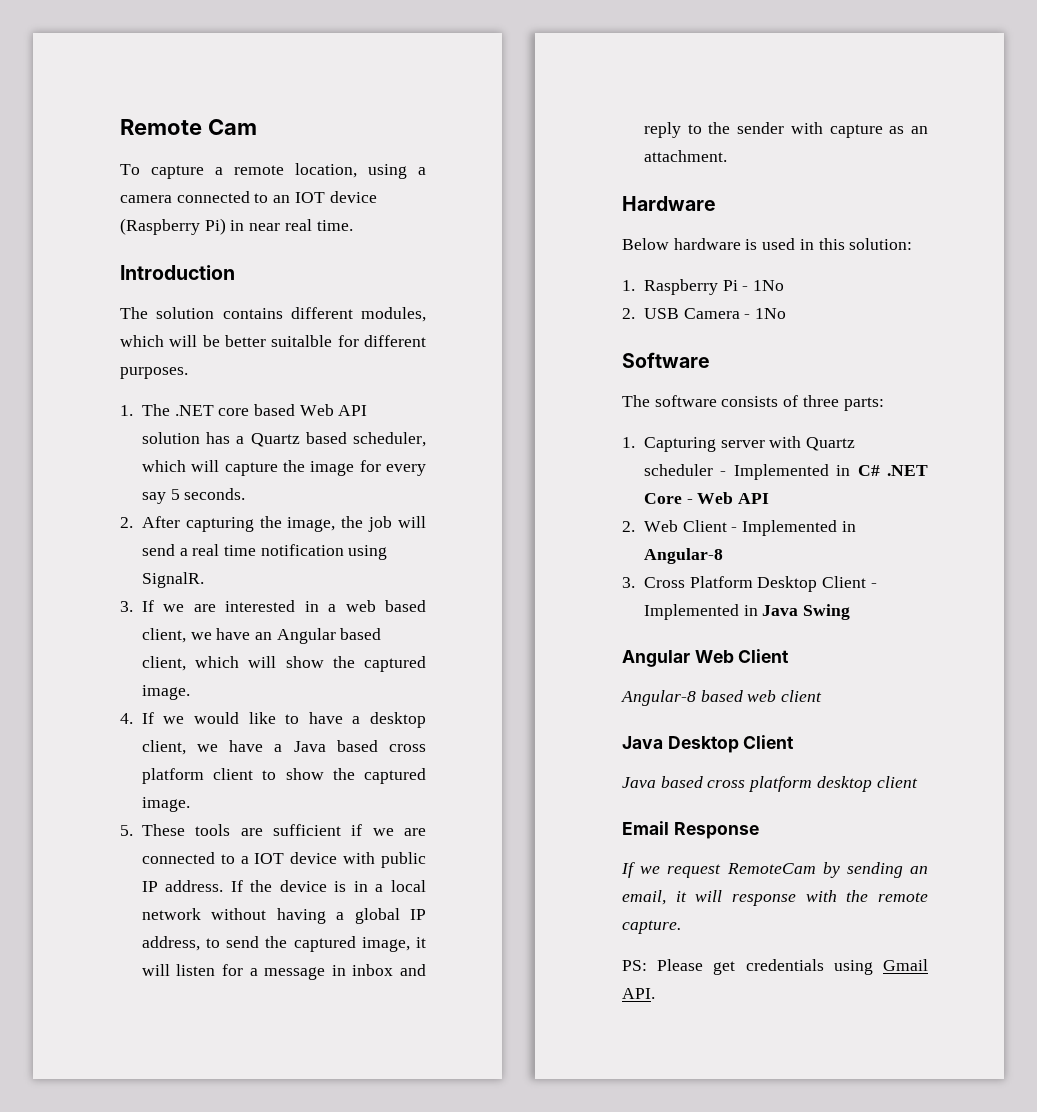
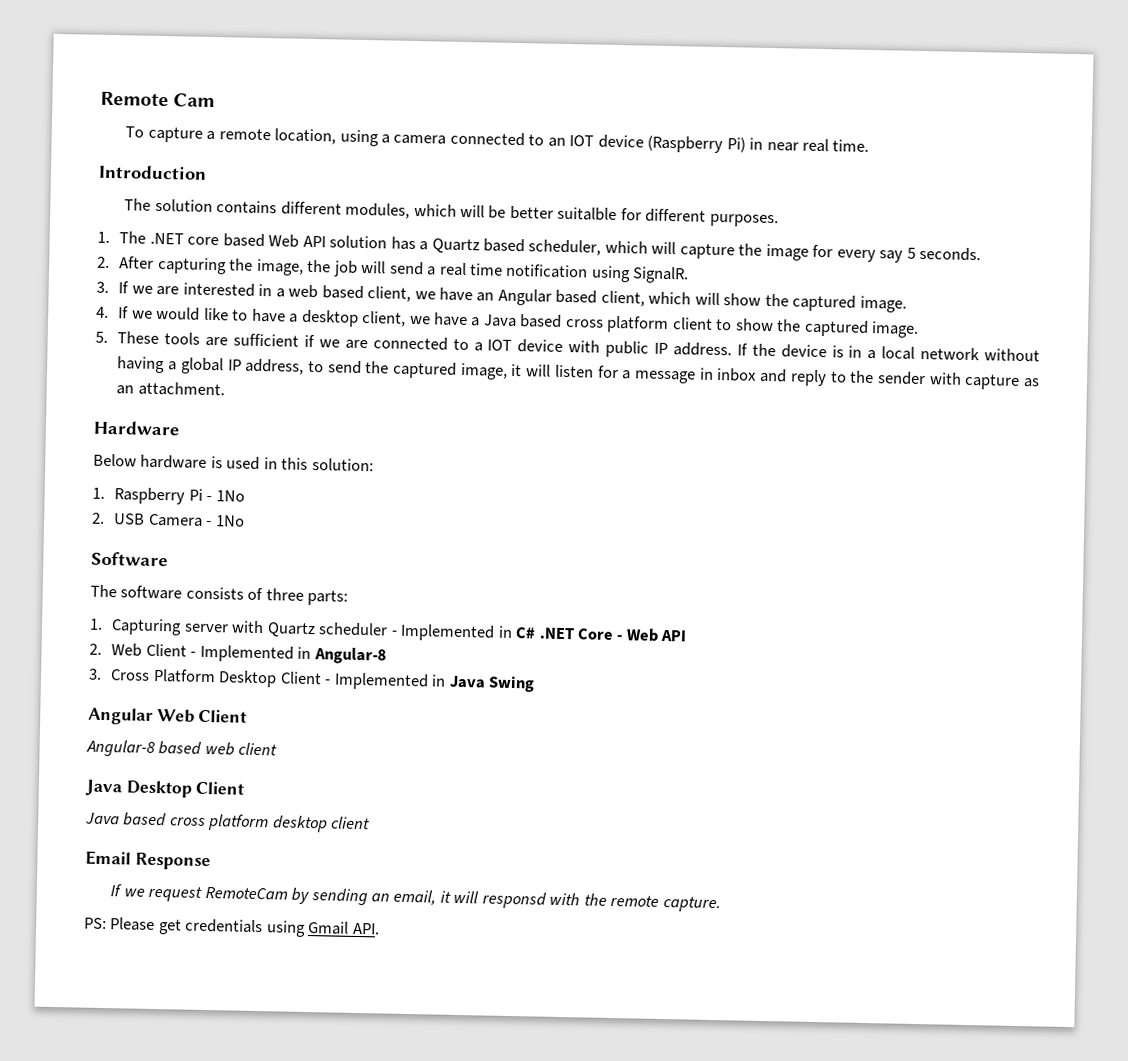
[732,894,796,906] response -> [481,891,547,909] responsd

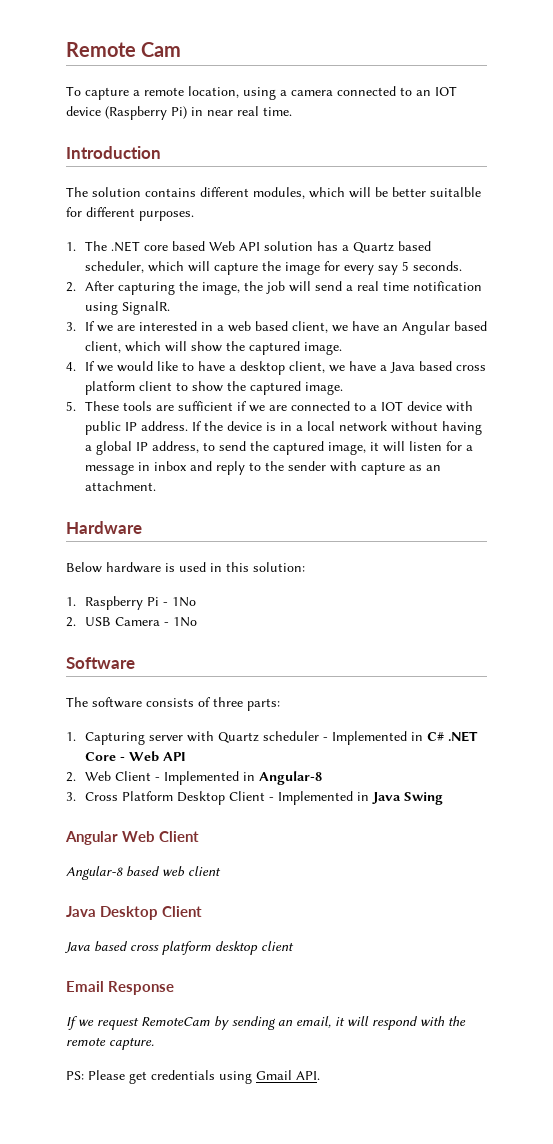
[481,891,547,909] responsd -> [372,1016,418,1030] respond

